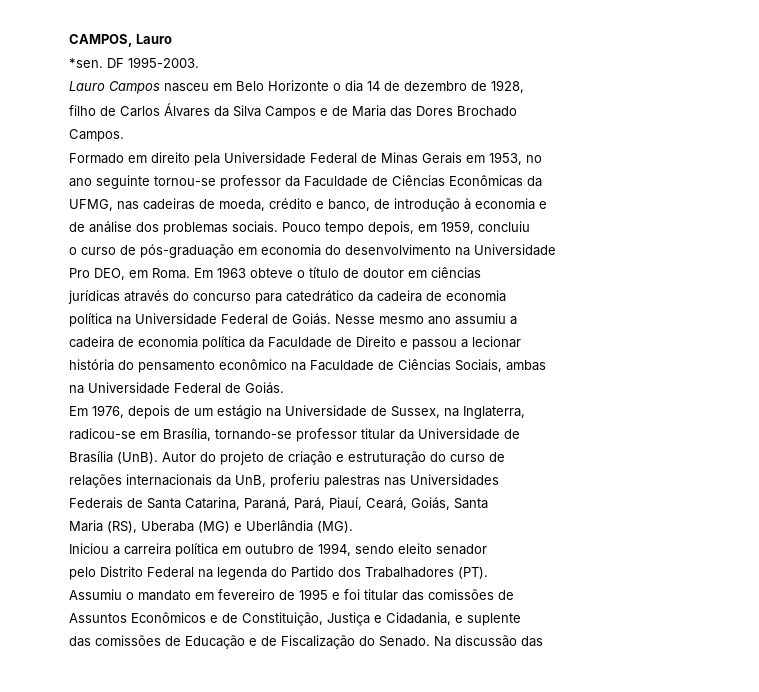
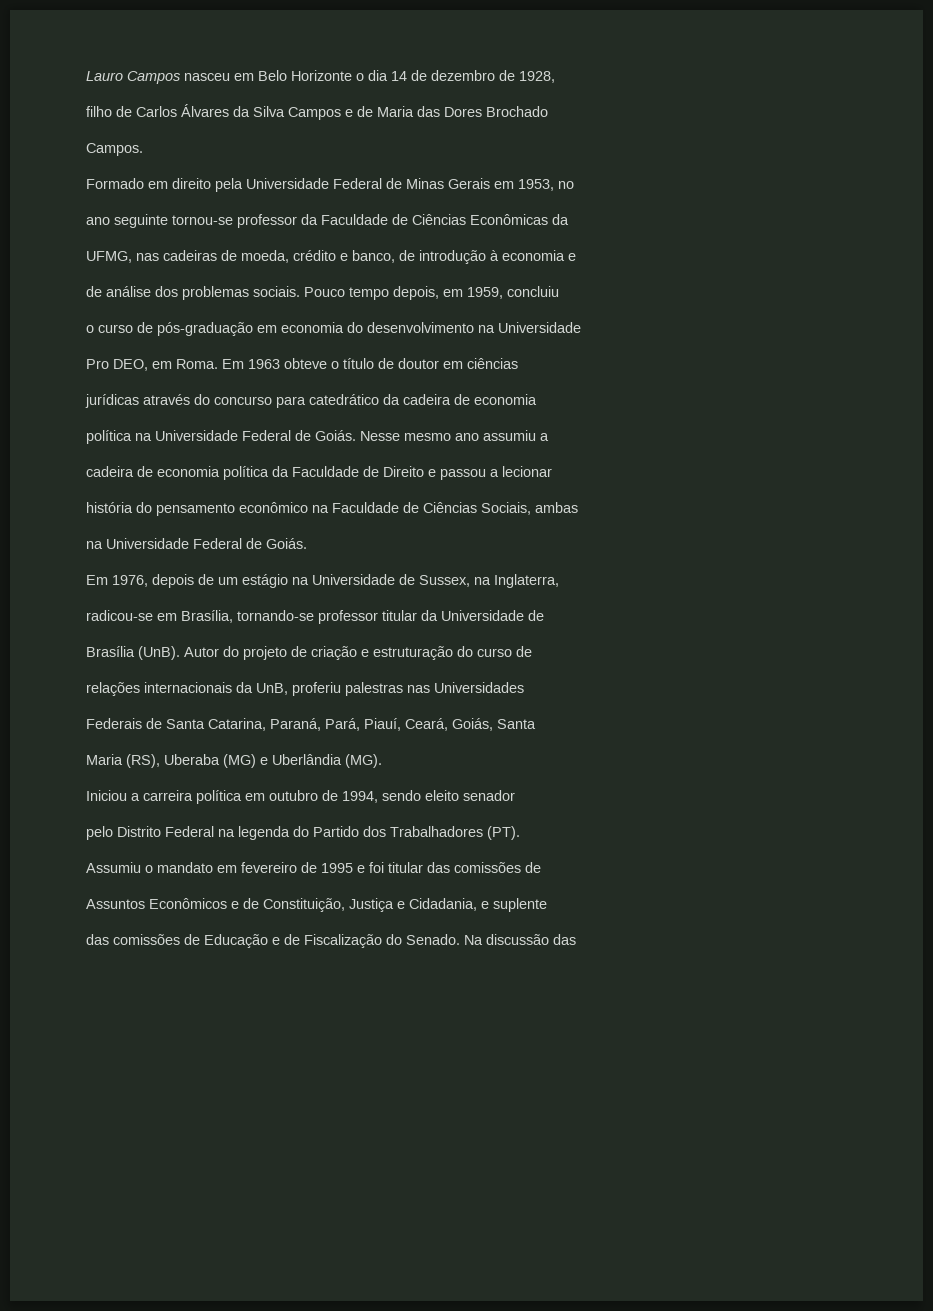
[69,34,172,47] [69,57,199,68] CAMPOS, Lauro // *sen. DF 1995-2003. // -> (86, 76) none

